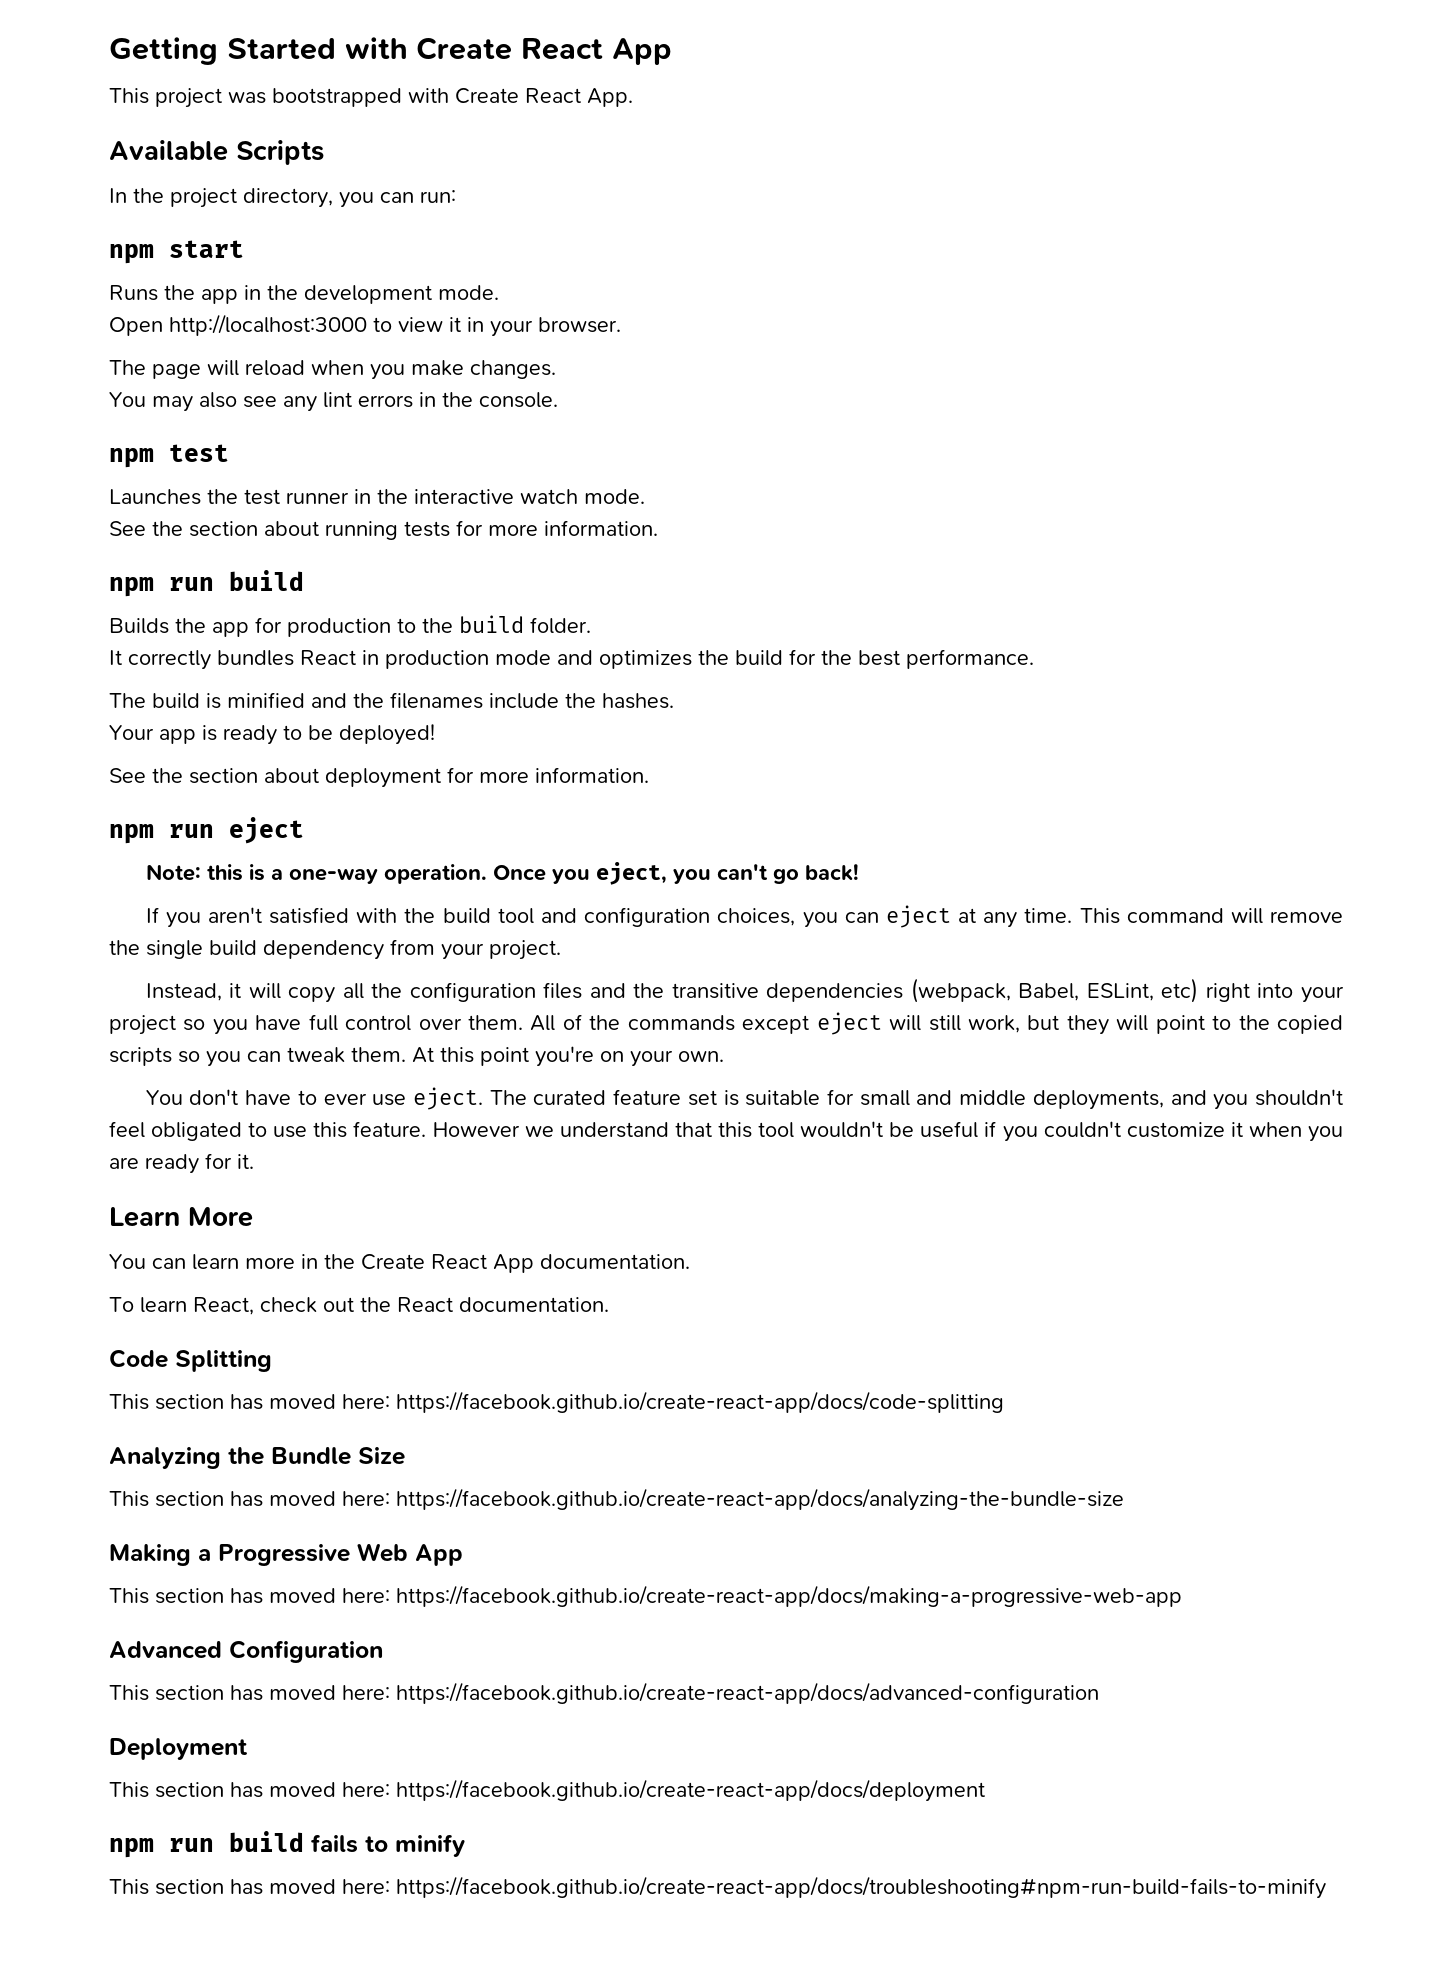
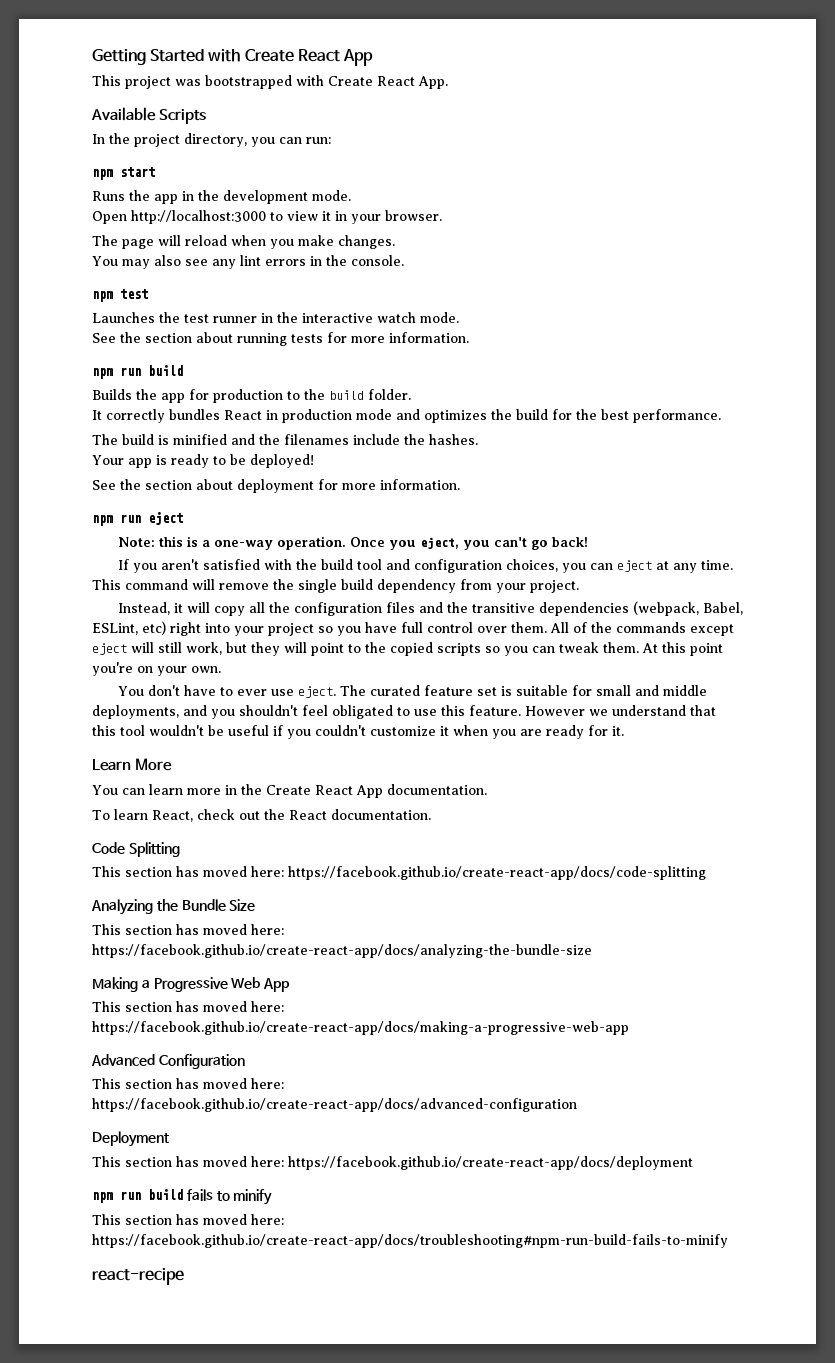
(1326, 1887) none -> [92,1268,184,1285] // react-recipe

